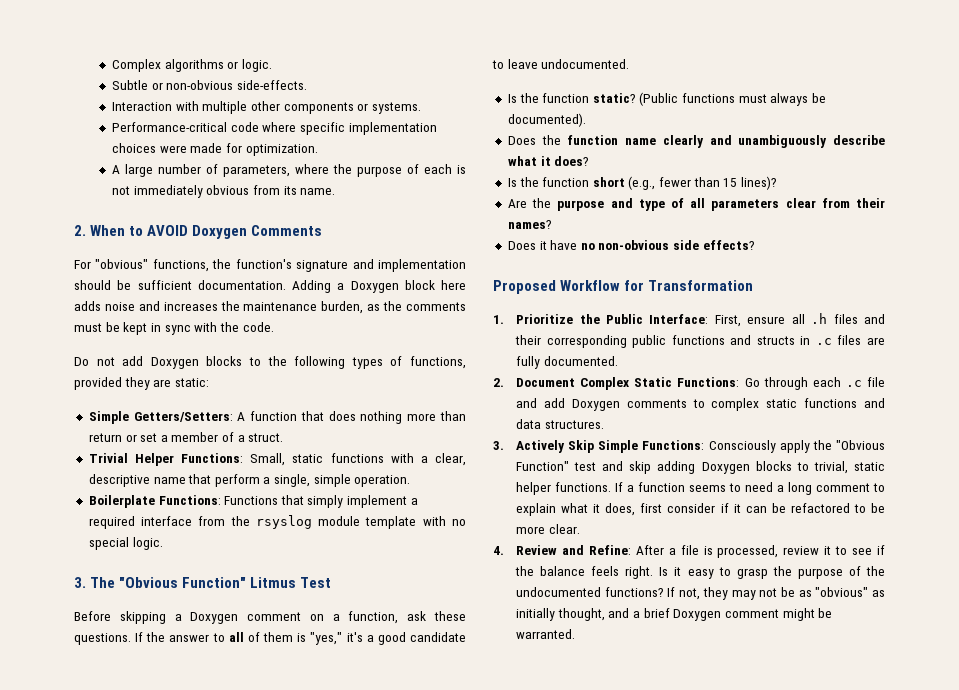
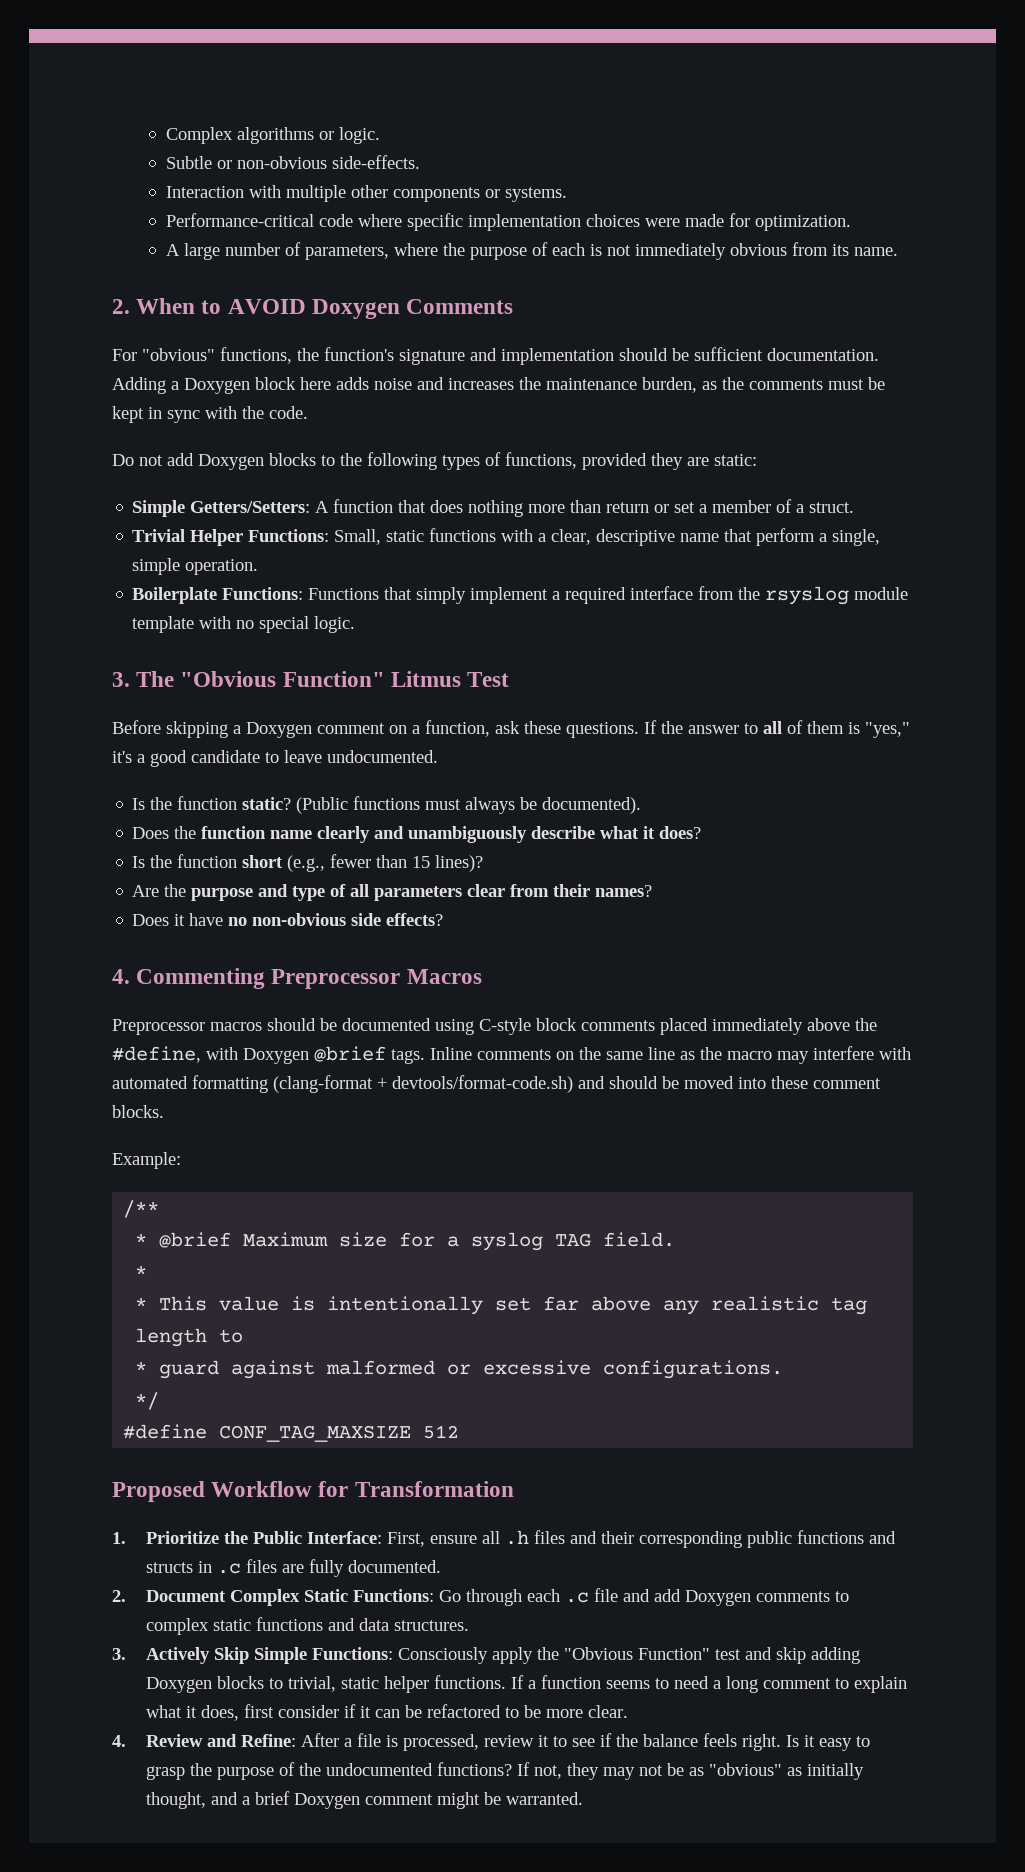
(755, 245) none -> [112,968,482,989] [112,1018,877,1035] [112,1046,911,1064] [112,1075,881,1093] [112,1105,164,1118] [112,1152,181,1169] [123,1200,160,1218] [135,1232,676,1251] [135,1265,148,1278] [135,1296,868,1315] [135,1328,244,1347] [135,1360,784,1379] [135,1392,160,1410] [123,1424,460,1442] // 4. Commenting Preprocessor Macros // Preprocessor macros should be documented using C-style block comments placed immediately above the #define, with Doxygen @brief tags. Inline comments on the same line as the macro may interfere with automated formatting (clang-format + devtools/format-code.sh) and should be moved into these comment blocks. // Example: // /** // * @brief Maximum size for a syslog TAG field. // * // * This value is intentionally set far above any realistic tag length to // * guard against malformed or excessive configurations. // */ // #define CONF_TAG_MAXSIZE 512

